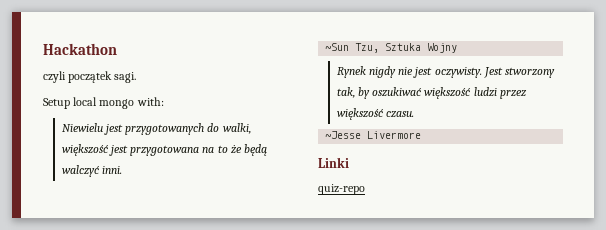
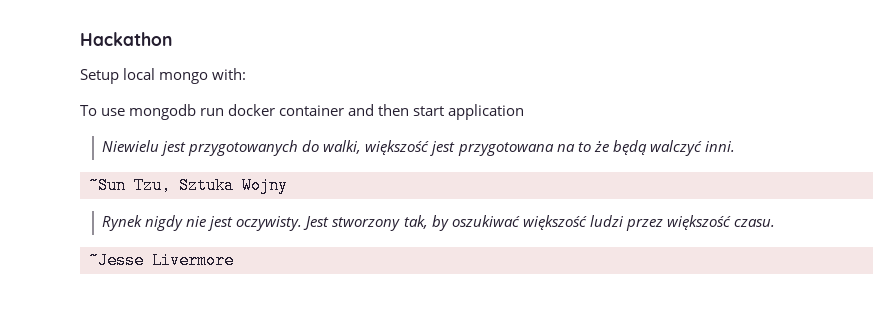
[43,71,137,83] // czyli początek sagi. -> (172, 39) none
(164, 101) none -> [80,104,525,120] // To use mongodb run docker container and then start application
[318,157,349,168] [318,184,365,195] // Linki // quiz-repo -> (234, 260) none

